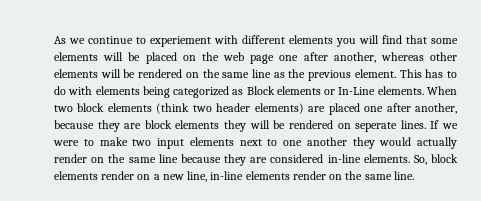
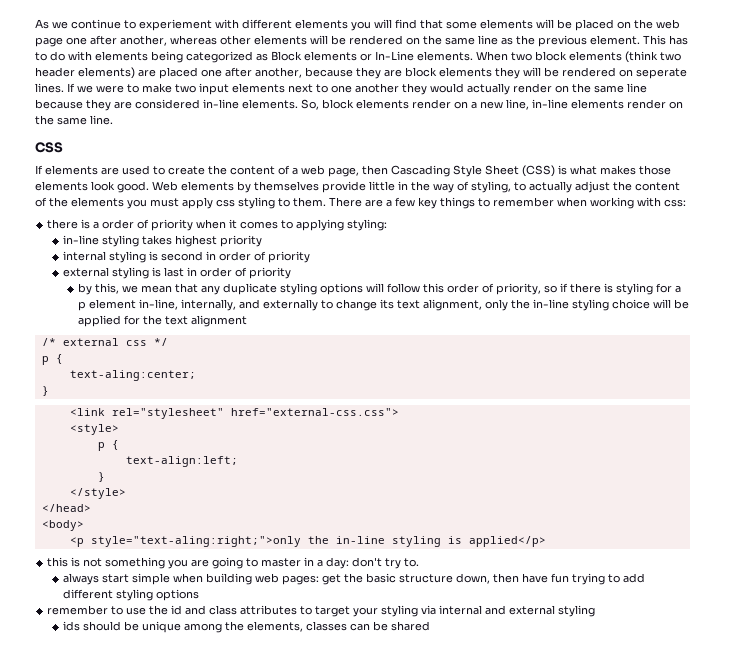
(414, 175) none -> [35,142,63,153] [35,165,671,177] [35,181,680,193] [35,197,686,209] [47,219,388,231] [62,235,262,247] [62,251,310,263] [62,267,291,279] [78,283,682,295] [78,299,690,311] [78,315,248,327] [41,338,168,346] [41,354,63,365] [69,370,196,381] [41,386,49,396] [69,408,399,419] [69,424,119,435] [97,440,119,451] [125,456,238,467] [97,472,105,482] [69,488,126,499] [41,504,91,512] [41,520,84,531] [69,536,546,547] [47,557,420,569] [62,573,645,585] [62,589,199,601] [47,605,596,617] [62,621,430,633] // CSS // If elements are used to create the content of a web page, then Cascading Style Sheet (CSS) is what makes those elements look good. Web elements by themselves provide little in the way of styling, to actually adjust the content of the elements you must apply css styling to them. There are a few key things to remember when working with css: // there is a order of priority when it comes to applying styling: // in-line styling takes highest priority // internal styling is second in order of priority // external styling is last in order of priority // by this, we mean that any duplicate styling options will follow this order of priority, so if there is styling for a p element in-line, internally, and externally to change its text alignment, only the in-line styling choice will be applied for the text alignment // /* external css */ // p { // text-aling:center; // } // <link rel="stylesheet" href="external-css.css"> // <style> // p { // text-align:left; // } // </style> // </head> // <body> // <p style="text-aling:right;">only the in-line styling is applied</p> // this is not something you are going to master in a day: don't try to. // always start simple when building web pages: get the basic structure down, then have fun trying to add different styling options // remember to use the id and class attributes to target your styling via internal and external styling // ids should be unique among the elements, classes can be shared

